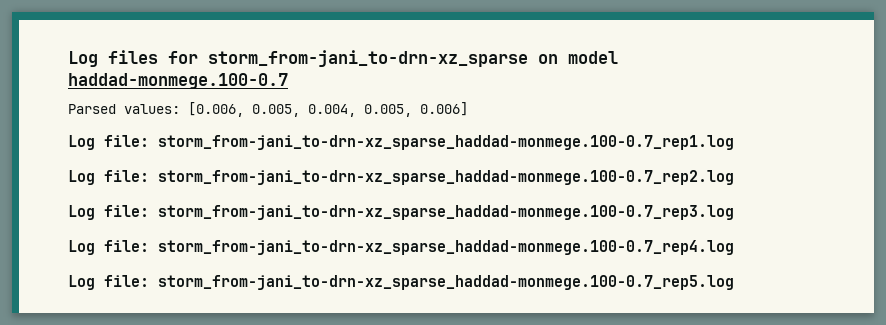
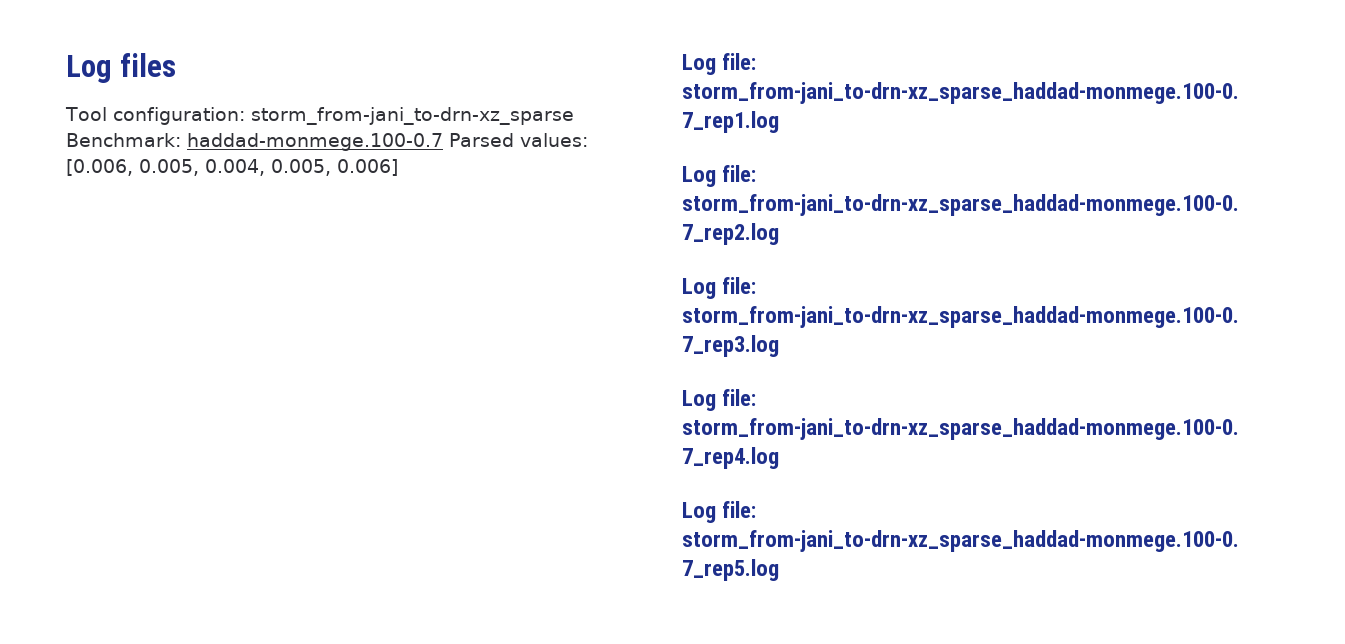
[168,50,618,67] for storm_from-jani_to-drn-xz_sparse on model -> [65,107,574,125] [66,133,181,147] // Tool configuration: storm_from-jani_to-drn-xz_sparse Benchmark:
(288, 81) // -> (443, 142) none

